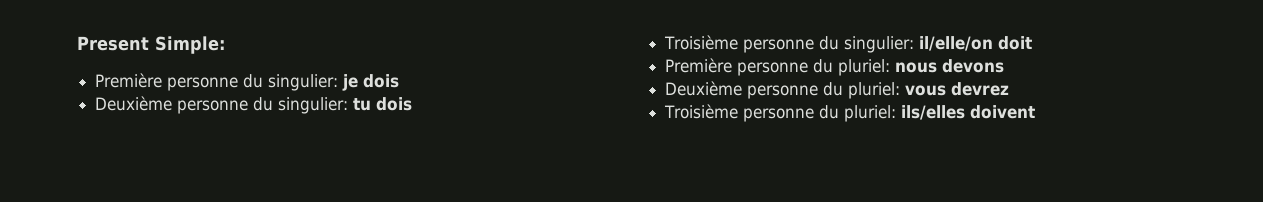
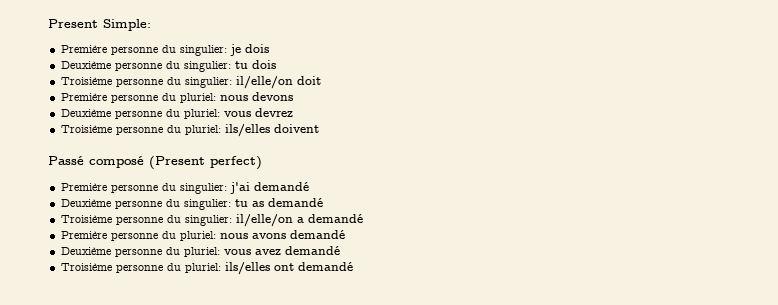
(1036, 112) none -> [48,156,262,170] [60,182,309,194] [60,198,323,210] [60,214,363,227] [60,230,345,241] [60,246,340,257] [60,262,353,275] // Passé composé (Present perfect) // Première personne du singulier: j'ai demandé // Deuxième personne du singulier: tu as demandé // Troisième personne du singulier: il/elle/on a demandé // Première personne du pluriel: nous avons demandé // Deuxième personne du pluriel: vous avez demandé // Troisième personne du pluriel: ils/elles ont demandé

